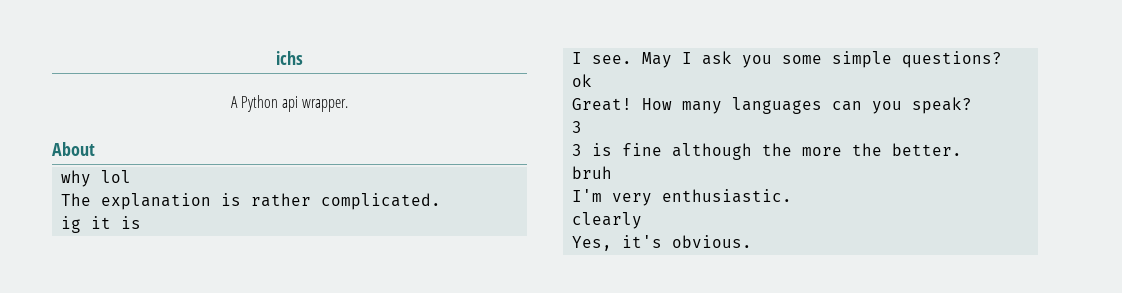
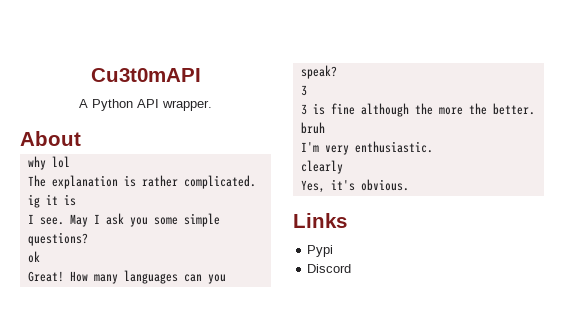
[276,51,303,65] ichs -> [90,68,201,82] Cu3t0mAPI
[282,96,299,112] api -> [137,99,159,108] API
(753, 241) none -> [293,213,347,228] [307,245,334,257] [307,264,352,273] // Links // Pypi // Discord

